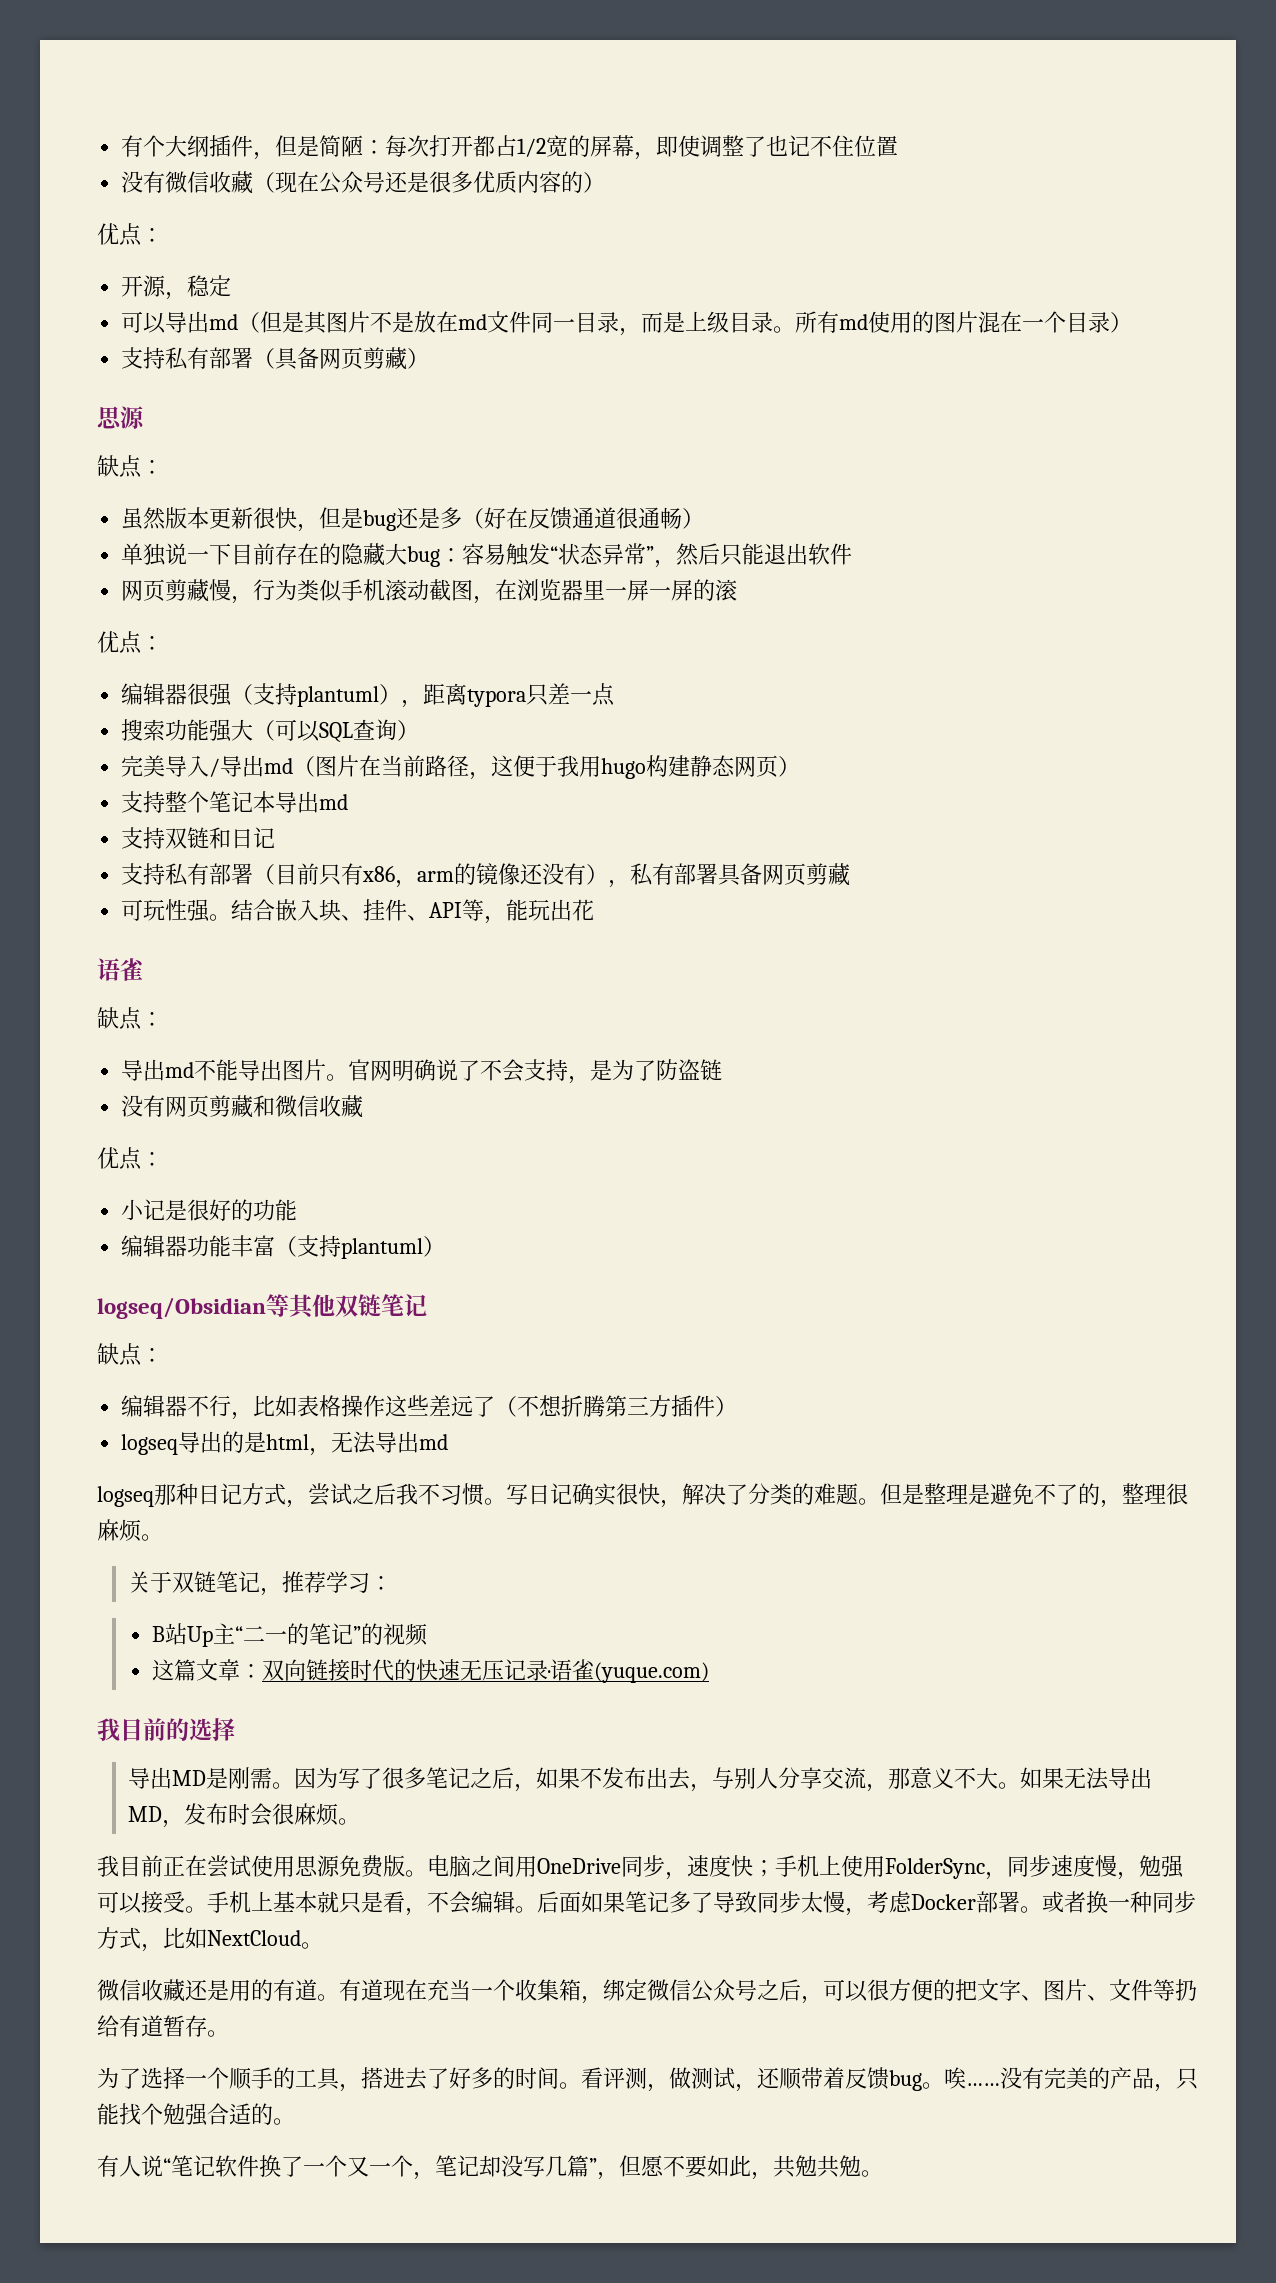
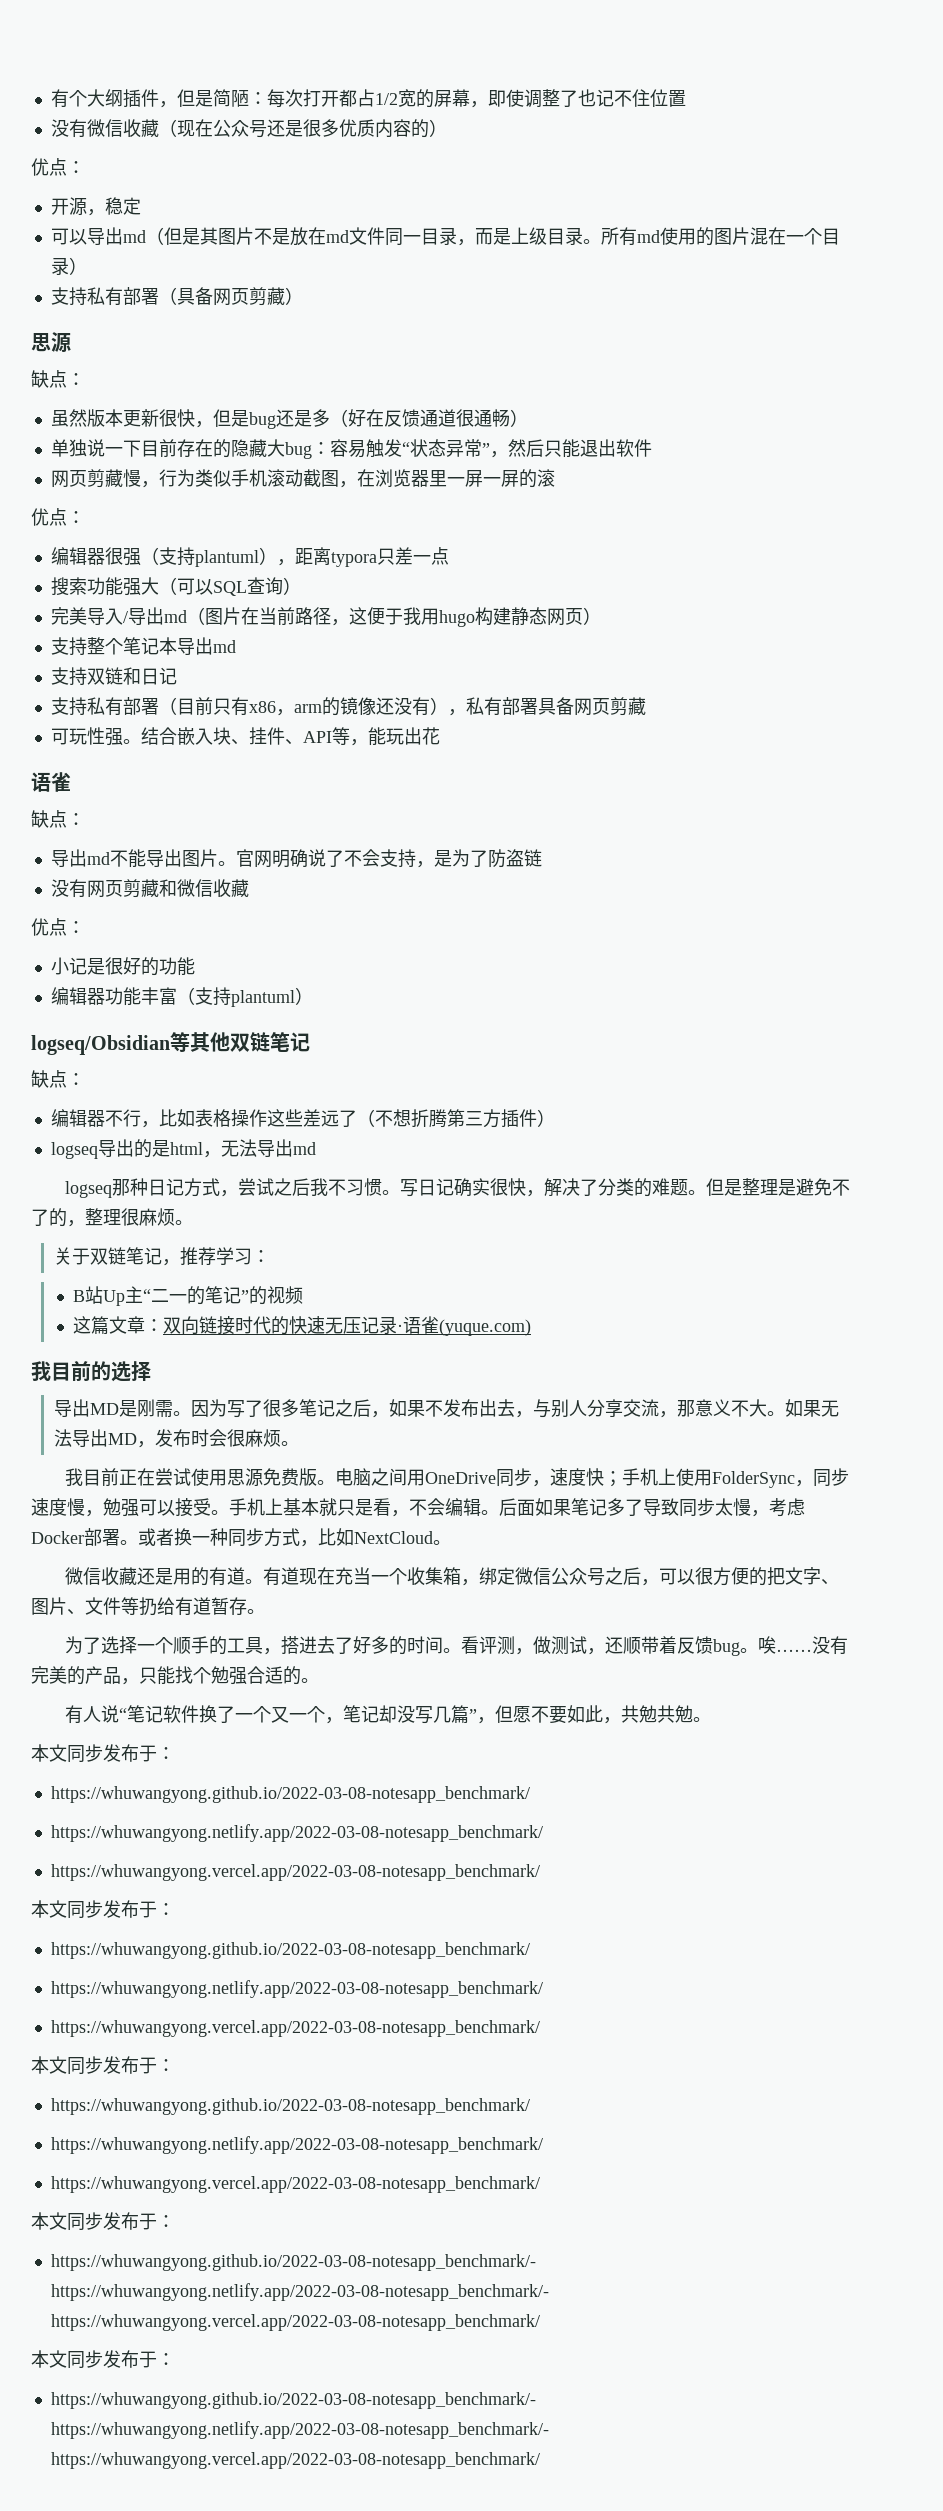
(883, 2173) none -> [31,1744,175,1763] [50,1786,530,1803] [50,1824,543,1842] [50,1864,540,1881] [31,1900,175,1919] [50,1942,530,1959] [50,1980,543,1998] [50,2020,540,2037] [31,2056,175,2075] [50,2098,530,2115] [50,2136,543,2154] [50,2176,540,2193] [31,2212,175,2231] [50,2254,536,2271] [50,2283,549,2301] [50,2314,540,2331] [31,2350,175,2369] [50,2392,536,2409] [50,2421,549,2439] [50,2452,540,2469] // 本文同步发布于： // https://whuwangyong.github.io/2022-03-08-notesapp_benchmark/ // https://whuwangyong.netlify.app/2022-03-08-notesapp_benchmark/ // https://whuwangyong.vercel.app/2022-03-08-notesapp_benchmark/ // 本文同步发布于： // https://whuwangyong.github.io/2022-03-08-notesapp_benchmark/ // https://whuwangyong.netlify.app/2022-03-08-notesapp_benchmark/ // https://whuwangyong.vercel.app/2022-03-08-notesapp_benchmark/ // 本文同步发布于： // https://whuwangyong.github.io/2022-03-08-notesapp_benchmark/ // https://whuwangyong.netlify.app/2022-03-08-notesapp_benchmark/ // https://whuwangyong.vercel.app/2022-03-08-notesapp_benchmark/ // 本文同步发布于： // https://whuwangyong.github.io/2022-03-08-notesapp_benchmark/- https://whuwangyong.netlify.app/2022-03-08-notesapp_benchmark/- https://whuwangyong.vercel.app/2022-03-08-notesapp_benchmark/ // 本文同步发布于： // https://whuwangyong.github.io/2022-03-08-notesapp_benchmark/- https://whuwangyong.netlify.app/2022-03-08-notesapp_benchmark/- https://whuwangyong.vercel.app/2022-03-08-notesapp_benchmark/

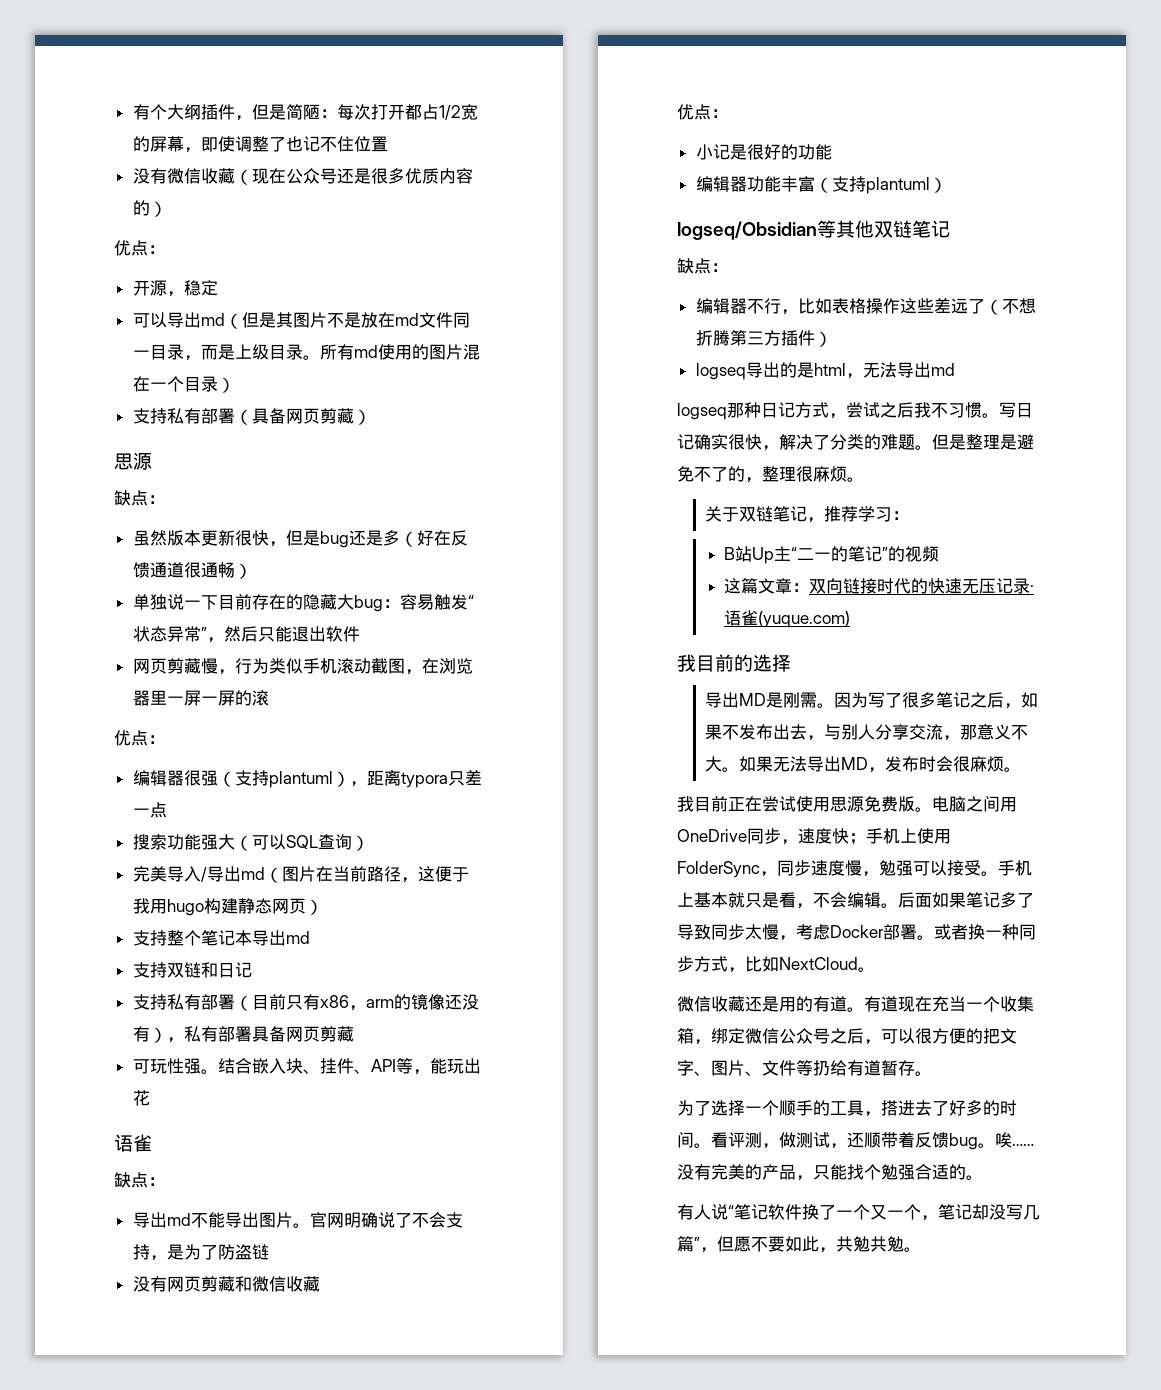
[31,1744,175,1763] [50,1786,530,1803] [50,1824,543,1842] [50,1864,540,1881] [31,1900,175,1919] [50,1942,530,1959] [50,1980,543,1998] [50,2020,540,2037] [31,2056,175,2075] [50,2098,530,2115] [50,2136,543,2154] [50,2176,540,2193] [31,2212,175,2231] [50,2254,536,2271] [50,2283,549,2301] [50,2314,540,2331] [31,2350,175,2369] [50,2392,536,2409] [50,2421,549,2439] [50,2452,540,2469] // 本文同步发布于： // https://whuwangyong.github.io/2022-03-08-notesapp_benchmark/ // https://whuwangyong.netlify.app/2022-03-08-notesapp_benchmark/ // https://whuwangyong.vercel.app/2022-03-08-notesapp_benchmark/ // 本文同步发布于： // https://whuwangyong.github.io/2022-03-08-notesapp_benchmark/ // https://whuwangyong.netlify.app/2022-03-08-notesapp_benchmark/ // https://whuwangyong.vercel.app/2022-03-08-notesapp_benchmark/ // 本文同步发布于： // https://whuwangyong.github.io/2022-03-08-notesapp_benchmark/ // https://whuwangyong.netlify.app/2022-03-08-notesapp_benchmark/ // https://whuwangyong.vercel.app/2022-03-08-notesapp_benchmark/ // 本文同步发布于： // https://whuwangyong.github.io/2022-03-08-notesapp_benchmark/- https://whuwangyong.netlify.app/2022-03-08-notesapp_benchmark/- https://whuwangyong.vercel.app/2022-03-08-notesapp_benchmark/ // 本文同步发布于： // https://whuwangyong.github.io/2022-03-08-notesapp_benchmark/- https://whuwangyong.netlify.app/2022-03-08-notesapp_benchmark/- https://whuwangyong.vercel.app/2022-03-08-notesapp_benchmark/ -> (921, 1249) none

